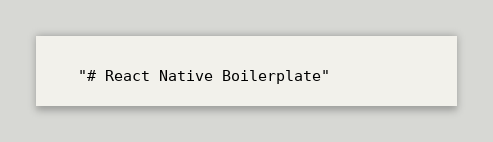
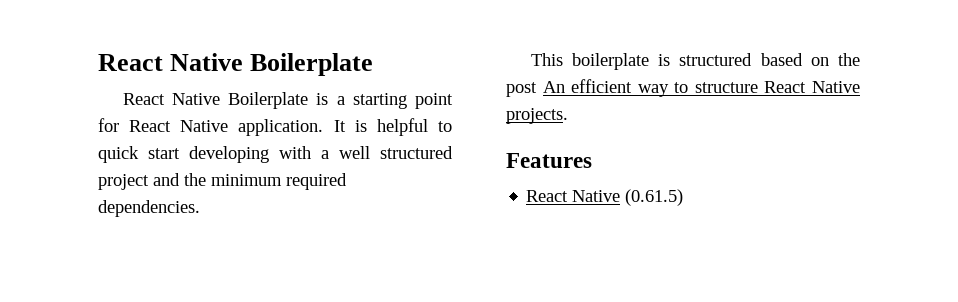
[78,70,330,84] "# React Native Boilerplate" -> [98,53,374,76] [122,92,453,109] [98,118,453,136] [98,146,453,163] [98,173,347,190] [98,200,200,217] [530,53,860,70] [506,79,860,97] [506,108,568,124] [506,153,592,168] [526,189,684,206] React Native Boilerplate // React Native Boilerplate is a starting point for React Native application. It is helpful to quick start developing with a well structured project and the minimum required dependencies. // This boilerplate is structured based on the post An efficient way to structure React Native projects. // Features // React Native (0.61.5)

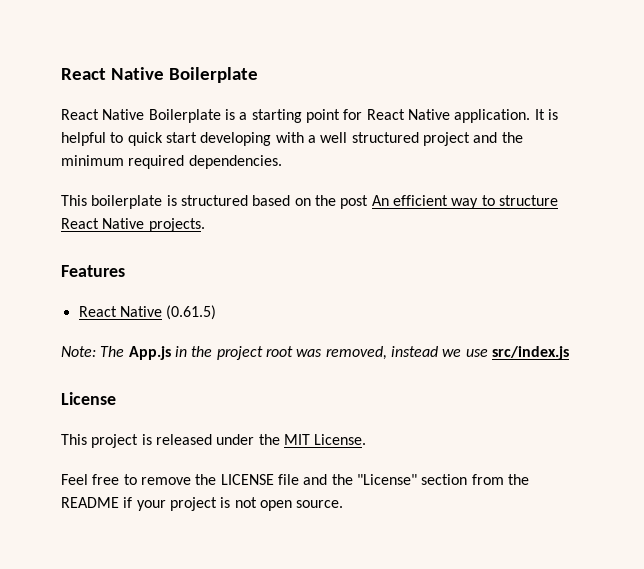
(684, 197) none -> [61,346,569,360] [61,392,116,405] [61,434,367,448] [61,474,529,485] [61,497,344,511] // Note: The App.js in the project root was removed, instead we use src/index.js // License // This project is released under the MIT License. // Feel free to remove the LICENSE file and the "License" section from the README if your project is not open source.

